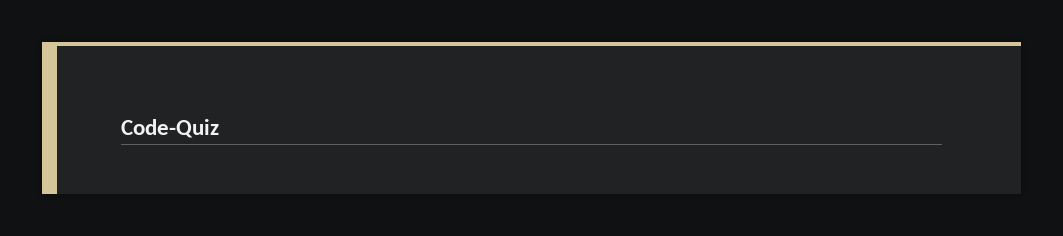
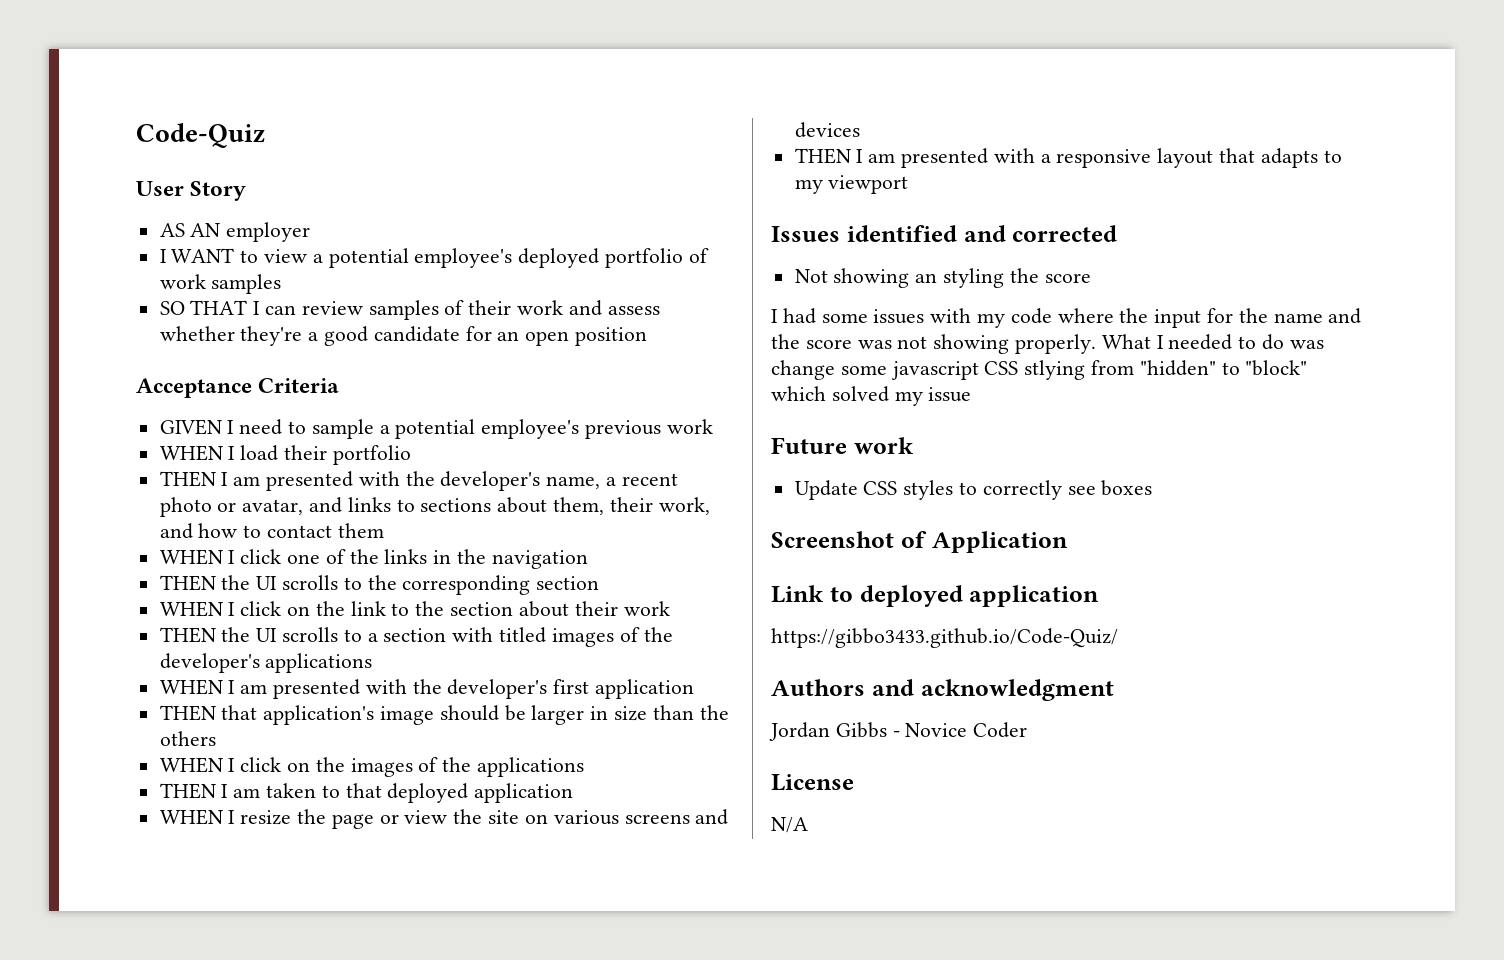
(219, 128) none -> [136,181,247,201] [159,222,311,242] [159,248,709,268] [159,274,282,294] [159,300,660,320] [159,326,648,346] [136,378,340,398] [159,419,713,439] [159,445,411,465] [159,471,678,491] [159,497,710,517] [159,523,384,539] [159,549,588,569] [159,575,600,595] [159,601,670,617] [159,627,673,647] [159,653,373,673] [159,679,695,699] [159,705,729,725] [159,731,216,746] [159,757,585,777] [159,783,574,803] [159,809,729,829] [794,122,860,138] [794,148,1342,168] [794,175,909,194] [771,225,1118,242] [794,268,1091,288] [771,308,1362,328] [771,334,1324,354] [771,360,1308,380] [771,386,972,406] [771,437,914,454] [794,480,1153,500] [771,531,1068,553] [771,585,1100,607] [771,628,1118,648] [771,679,1114,701] [769,722,1028,741] [771,774,854,791] [771,817,808,833] // User Story // AS AN employer // I WANT to view a potential employee's deployed portfolio of work samples // SO THAT I can review samples of their work and assess whether they're a good candidate for an open position // Acceptance Criteria // GIVEN I need to sample a potential employee's previous work // WHEN I load their portfolio // THEN I am presented with the developer's name, a recent photo or avatar, and links to sections about them, their work, and how to contact them // WHEN I click one of the links in the navigation // THEN the UI scrolls to the corresponding section // WHEN I click on the link to the section about their work // THEN the UI scrolls to a section with titled images of the developer's applications // WHEN I am presented with the developer's first application // THEN that application's image should be larger in size than the others // WHEN I click on the images of the applications // THEN I am taken to that deployed application // WHEN I resize the page or view the site on various screens and devices // THEN I am presented with a responsive layout that adapts to my viewport // Issues identified and corrected // Not showing an styling the score // I had some issues with my code where the input for the name and the score was not showing properly. What I needed to do was change some javascript CSS stlying from "hidden" to "block" which solved my issue // Future work // Update CSS styles to correctly see boxes // Screenshot of Application // Link to deployed application // https://gibbo3433.github.io/Code-Quiz/ // Authors and acknowledgment // Jordan Gibbs - Novice Coder // License // N/A

